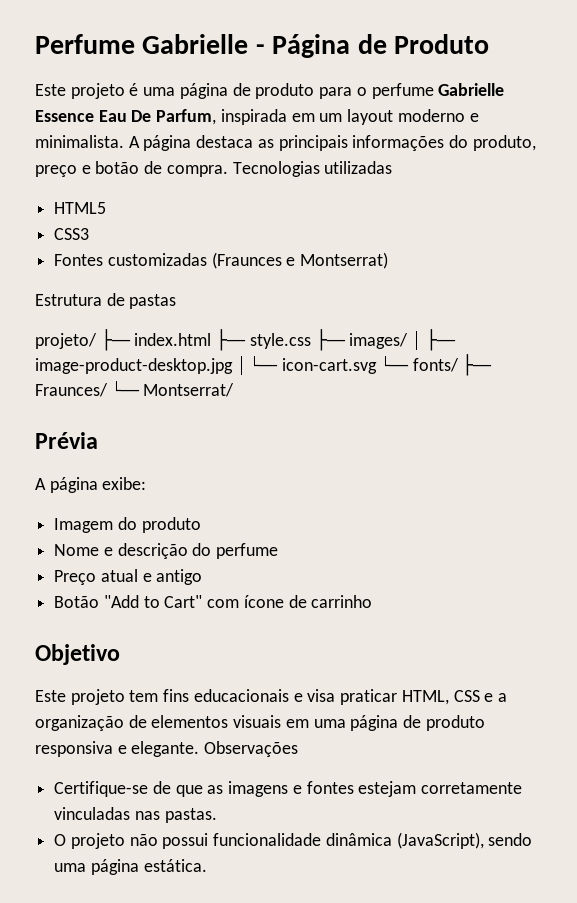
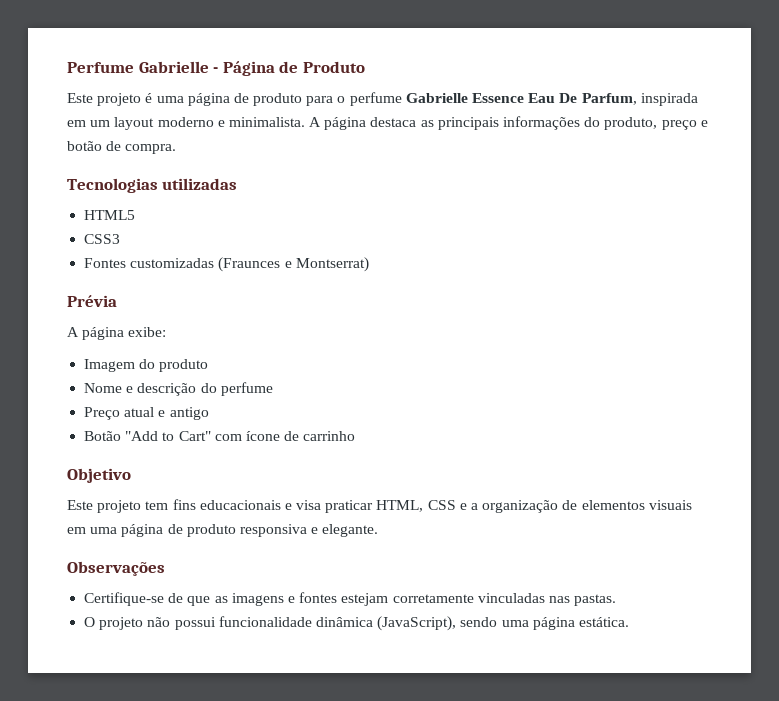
(228, 171) none -> (177, 149) //
[35,293,177,309] [35,329,456,351] [35,354,493,376] [35,381,235,397] // Estrutura de pastas // projeto/ ├── index.html ├── style.css ├── images/ │ ├── image-product-desktop.jpg │ └── icon-cart.svg └── fonts/ ├── Fraunces/ └── Montserrat/ -> (369, 264) none
(200, 749) none -> (379, 530) //

